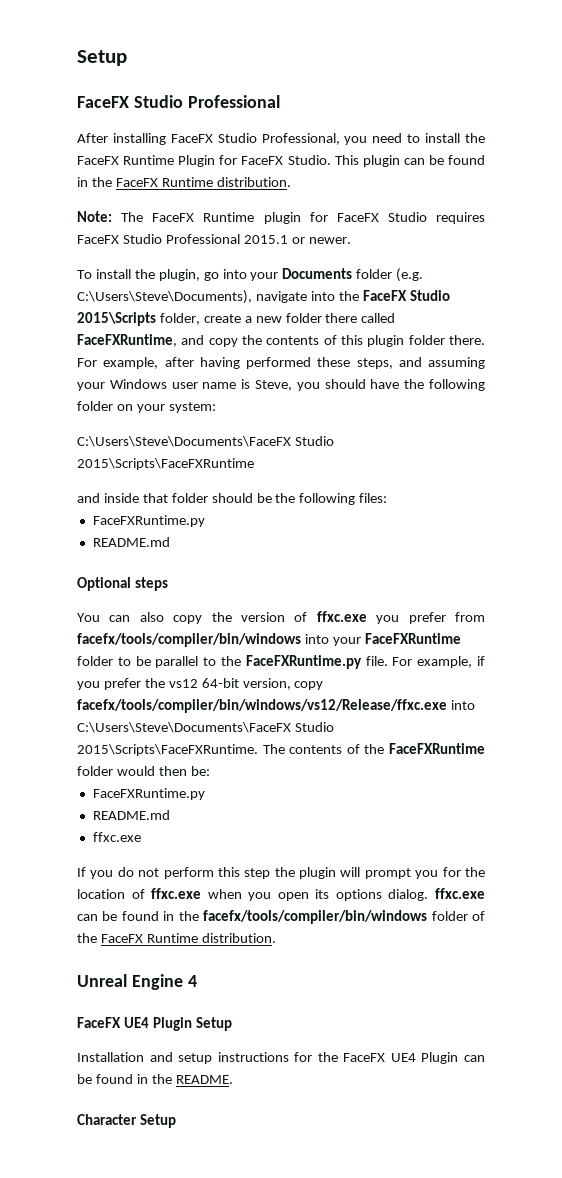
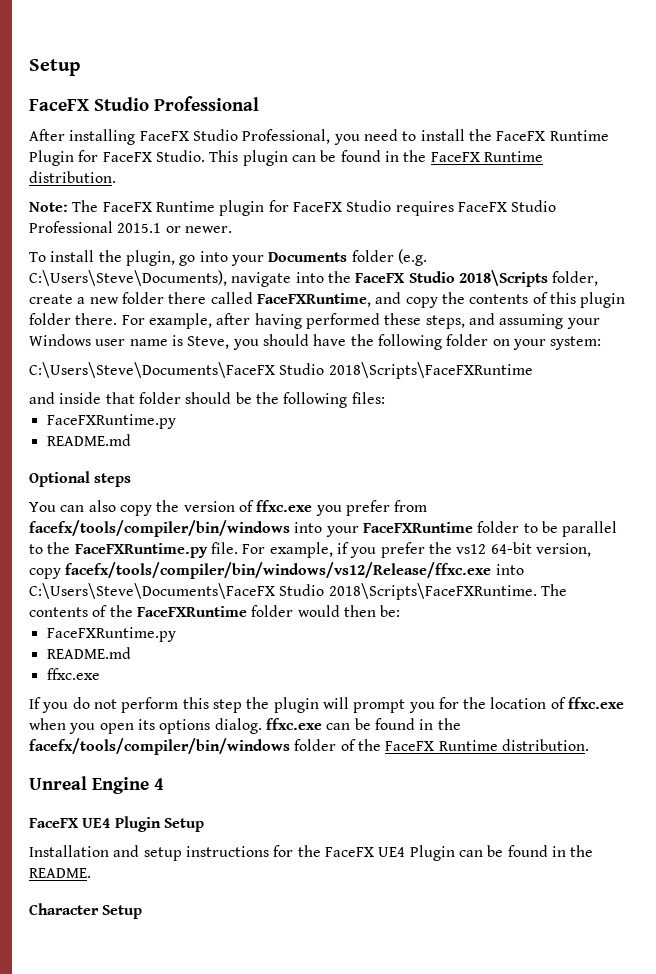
[77,312,156,326] 2015\Scripts -> [458,270,548,287] 2018\Scripts
[77,458,254,470] 2015\Scripts\FaceFXRuntime -> [328,362,533,379] 2018\Scripts\FaceFXRuntime
[77,744,258,756] 2015\Scripts\FaceFXRuntime. -> [328,583,537,600] 2018\Scripts\FaceFXRuntime.

